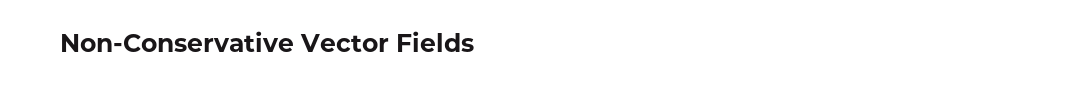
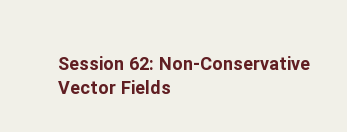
(60, 41) none -> [58,56,154,70] Session 62:

